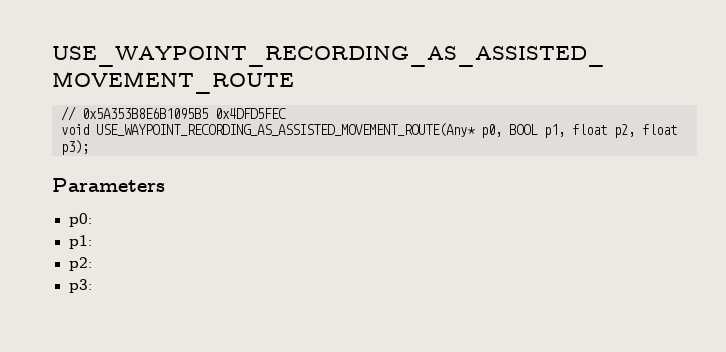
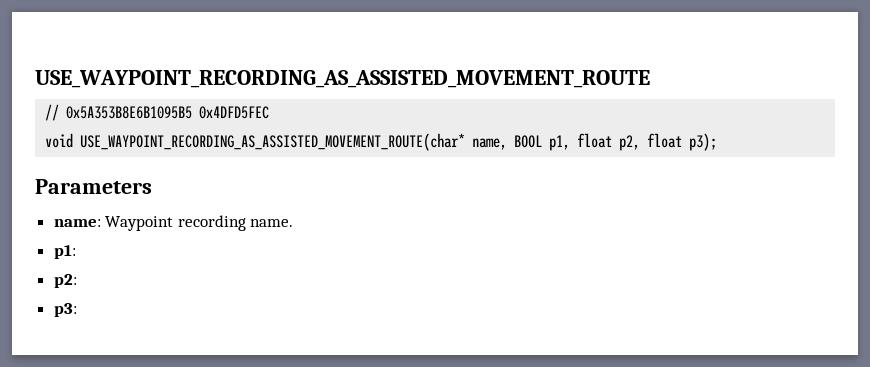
[96,123,502,138] USE_WAYPOINT_RECORDING_AS_ASSISTED_MOVEMENT_ROUTE(Any* p0, -> [80,133,508,151] USE_WAYPOINT_RECORDING_AS_ASSISTED_MOVEMENT_ROUTE(char* name,
[68,213,92,227] p0: -> [53,215,294,231] name: Waypoint recording name.

